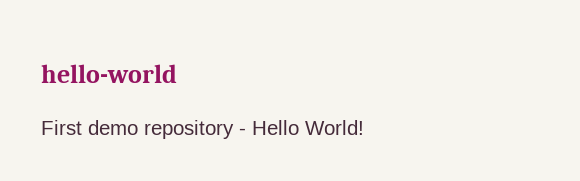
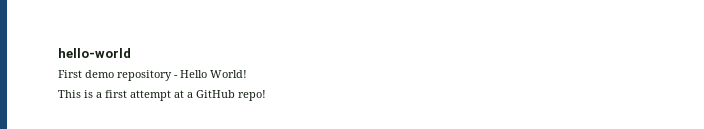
(364, 127) none -> [58,90,266,101] // This is a first attempt at a GitHub repo!

